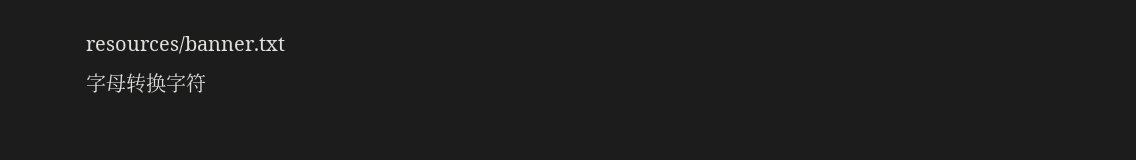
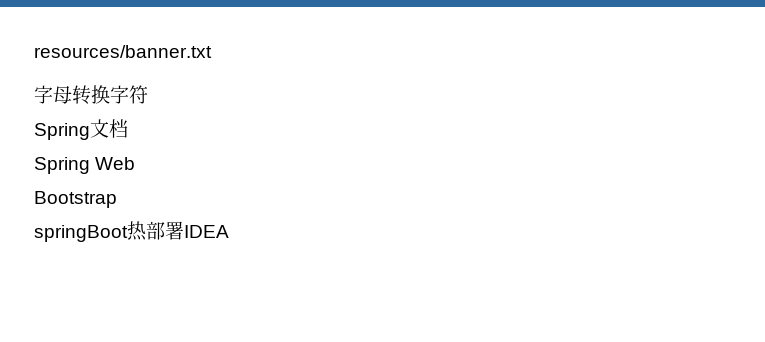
(206, 83) none -> [34,119,128,140] [34,157,136,174] [34,191,117,208] [34,221,229,242] // Spring文档 // Spring Web // Bootstrap // springBoot热部署IDEA

